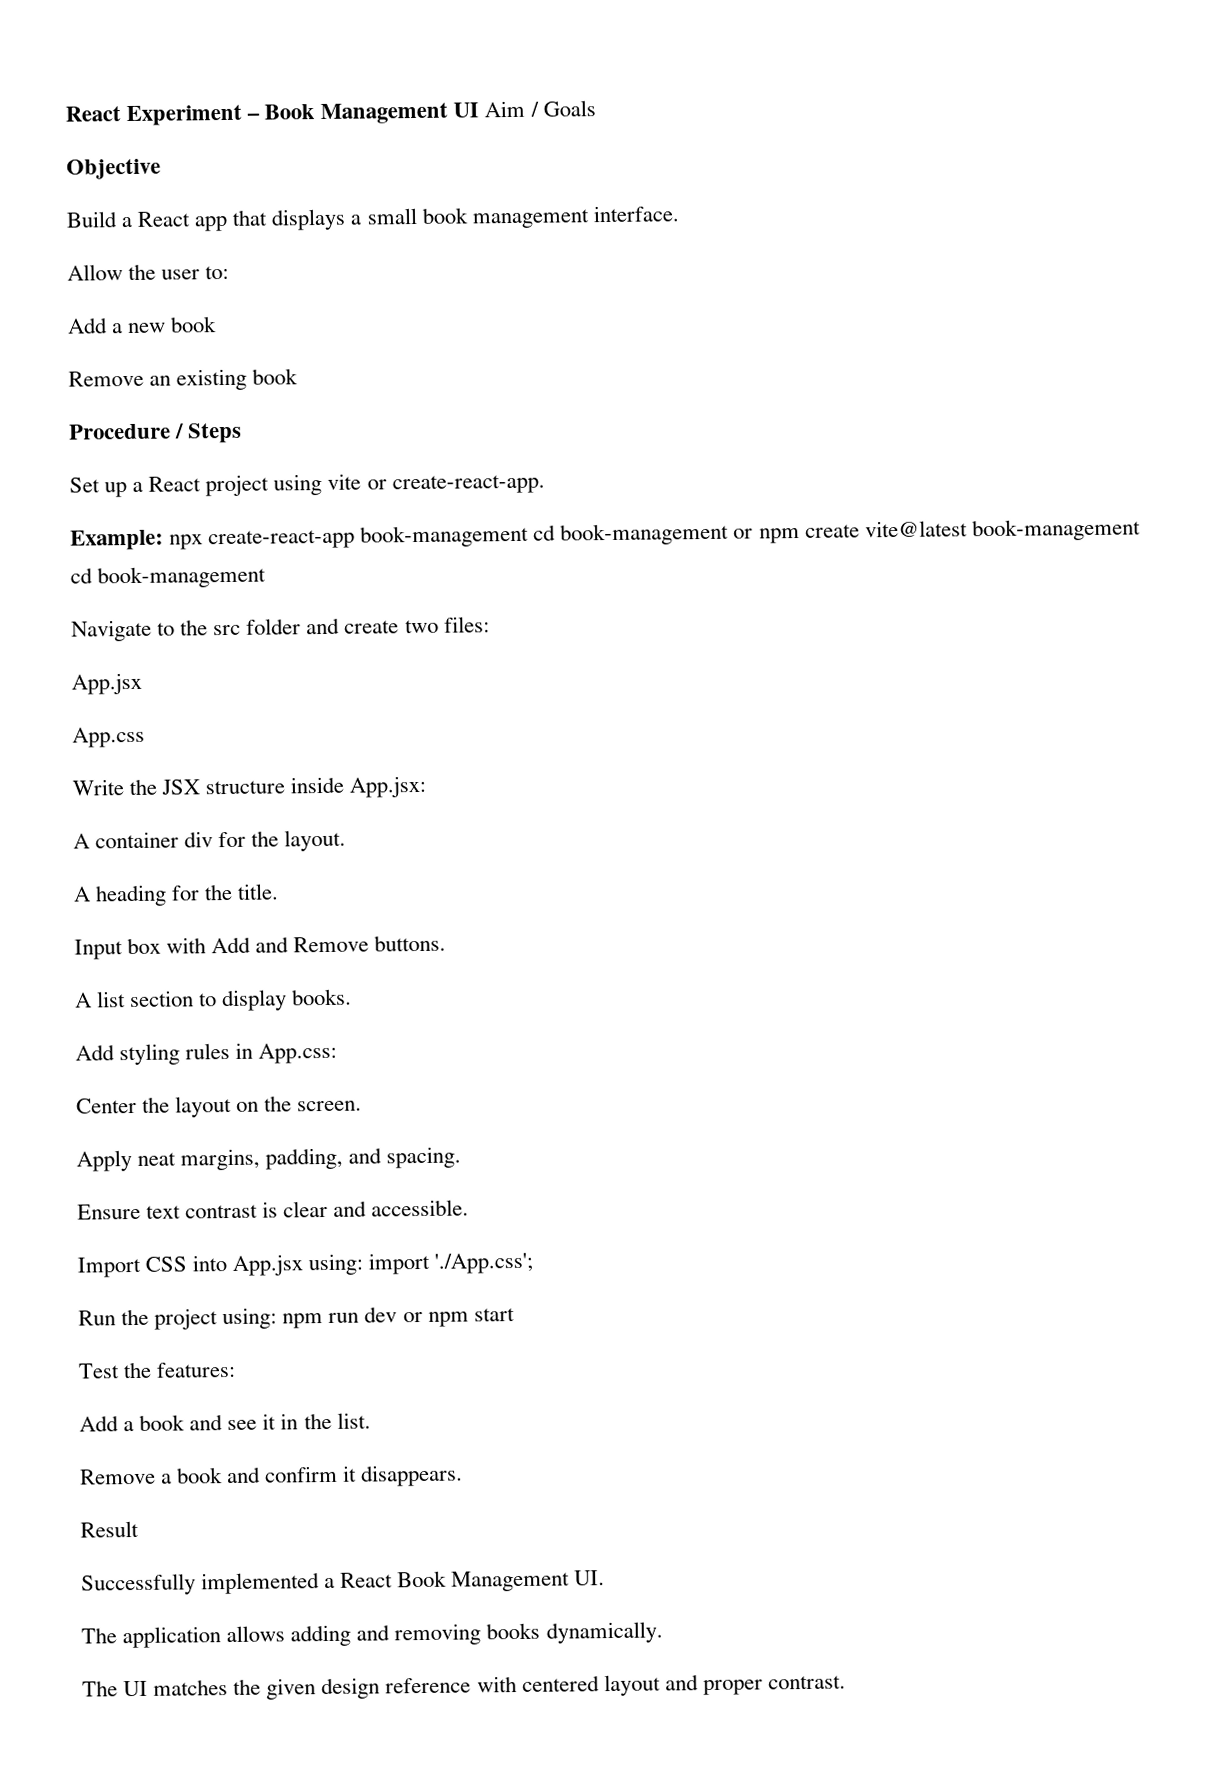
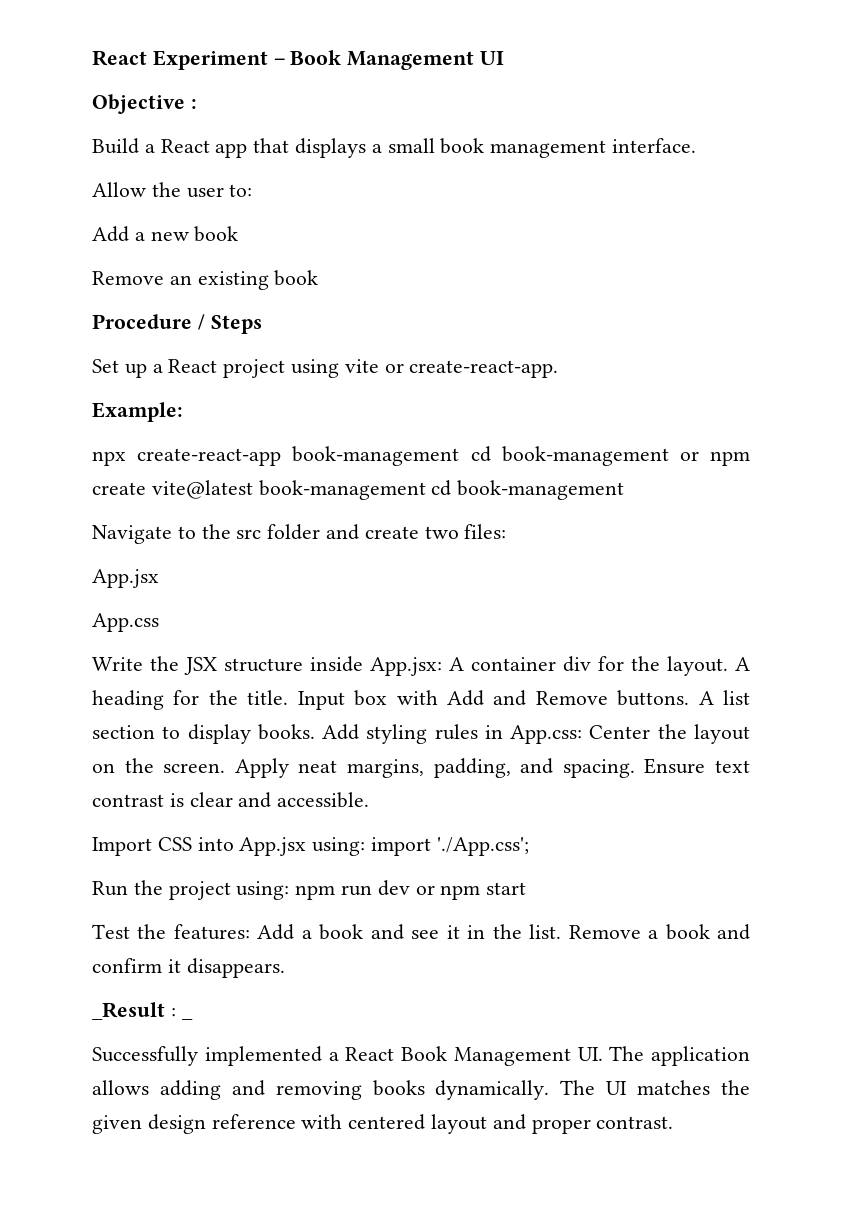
[484,100,596,118] Aim / Goals -> (505, 58) none
(161, 169) none -> [190,99,197,109] :
(164, 540) none -> (183, 412) //
(427, 786) // -> (442, 666) none
(347, 840) // -> (728, 666) none
(280, 891) // -> (289, 697) none
(447, 943) // -> (690, 698) none
(353, 997) // -> (315, 732) none
(338, 1053) // -> (583, 734) none
(363, 1106) // -> (226, 768) none
(462, 1157) // -> (635, 768) none
(237, 1369) // -> (250, 932) none
(371, 1420) // -> (562, 931) none
[80,1520,139,1538] Result -> [92,1002,176,1020] [181,1017,193,1020] _Result : _
(606, 1578) // -> (603, 1054) none
(663, 1632) // -> (550, 1090) none

